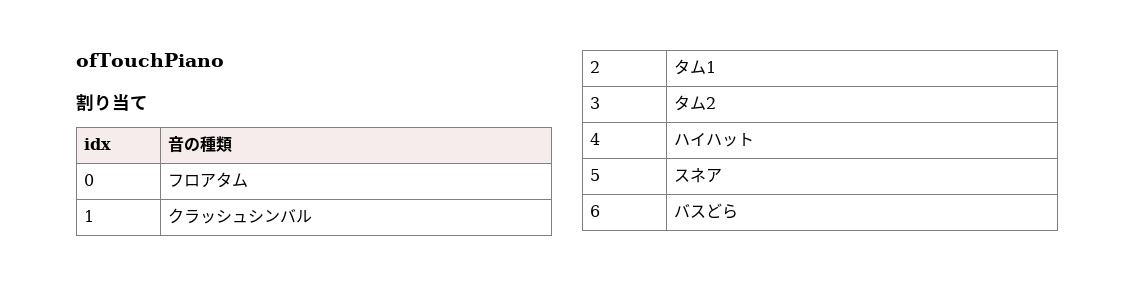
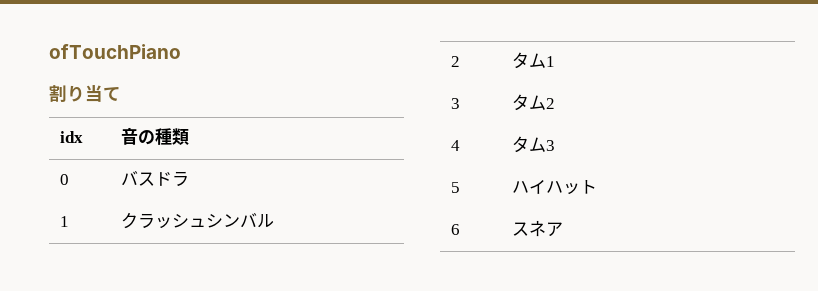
[168,172,249,188] フロアタム -> [121,171,190,187] バスドラ
(601, 139) none -> [512,136,556,153] [451,182,461,193] | タム3 // 5
[590,169,601,181] 5 -> [451,224,461,235] 6
[590,205,601,217] [674,203,739,219] // 6 | バスどら -> (564, 229) none

